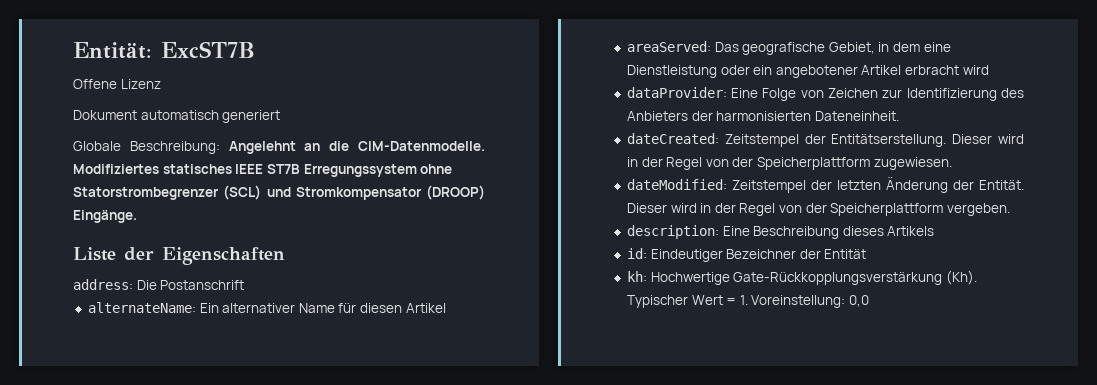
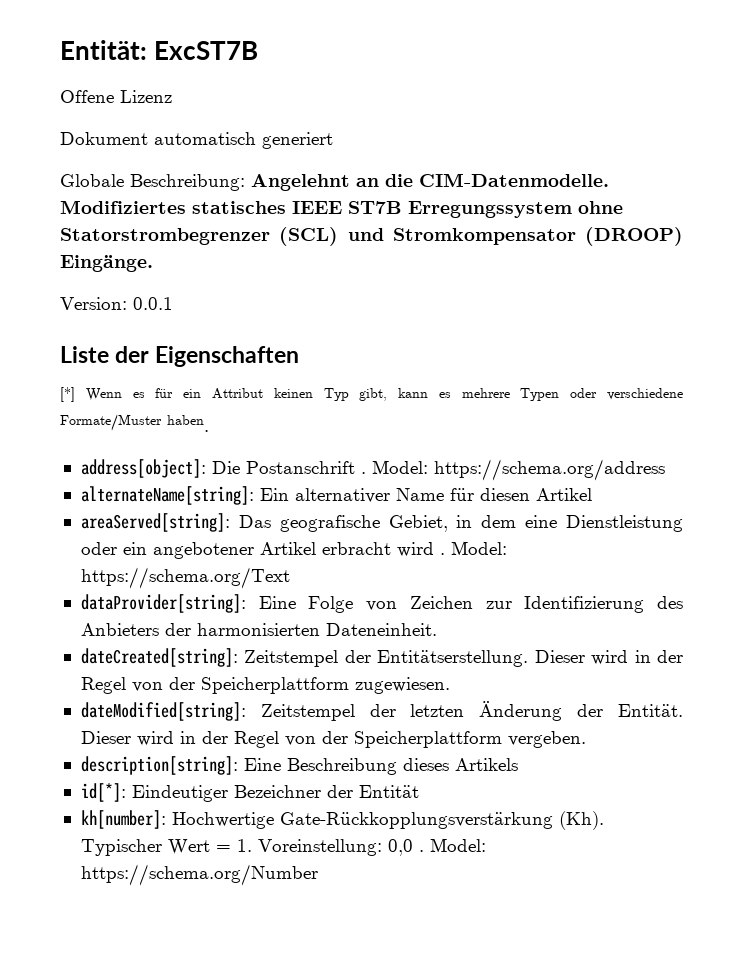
(137, 216) none -> [60,297,173,310] // Version: 0.0.1
[73,279,245,290] [87,302,196,313] address: Die Postanschrift // alternateName: -> [60,387,683,402] [60,414,209,432] [80,459,665,481] [80,486,254,505] [*] Wenn es für ein Attribut keinen Typ gibt, kann es mehrere Typen oder verschiedene Formate/Muster haben. // address[object]: Die Postanschrift . Model: https://schema.org/address // alternateName[string]:
[626,41,711,52] areaServed: -> [80,513,230,532] areaServed[string]:
[626,87,727,98] // dataProvider: -> [439,541,507,555] [80,567,290,589] [80,594,246,613] . Model: https://schema.org/Text // dataProvider[string]:
[626,133,719,144] dateCreated: -> [80,648,238,667] dateCreated[string]:
[626,179,727,190] dateModified: -> [80,702,246,721] dateModified[string]:
[626,225,719,239] description: -> [80,756,238,775] description[string]:
[626,248,647,259] id: -> [80,783,126,802] id[*]:
[626,271,647,282] kh: -> [80,810,166,829] kh[number]:
(870, 301) none -> [418,838,486,852] [80,864,318,886] . Model: https://schema.org/Number

